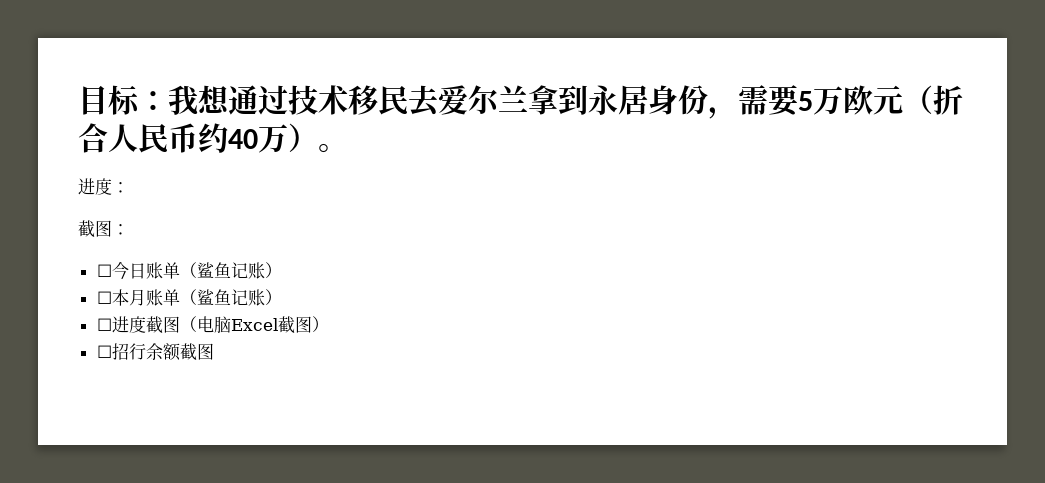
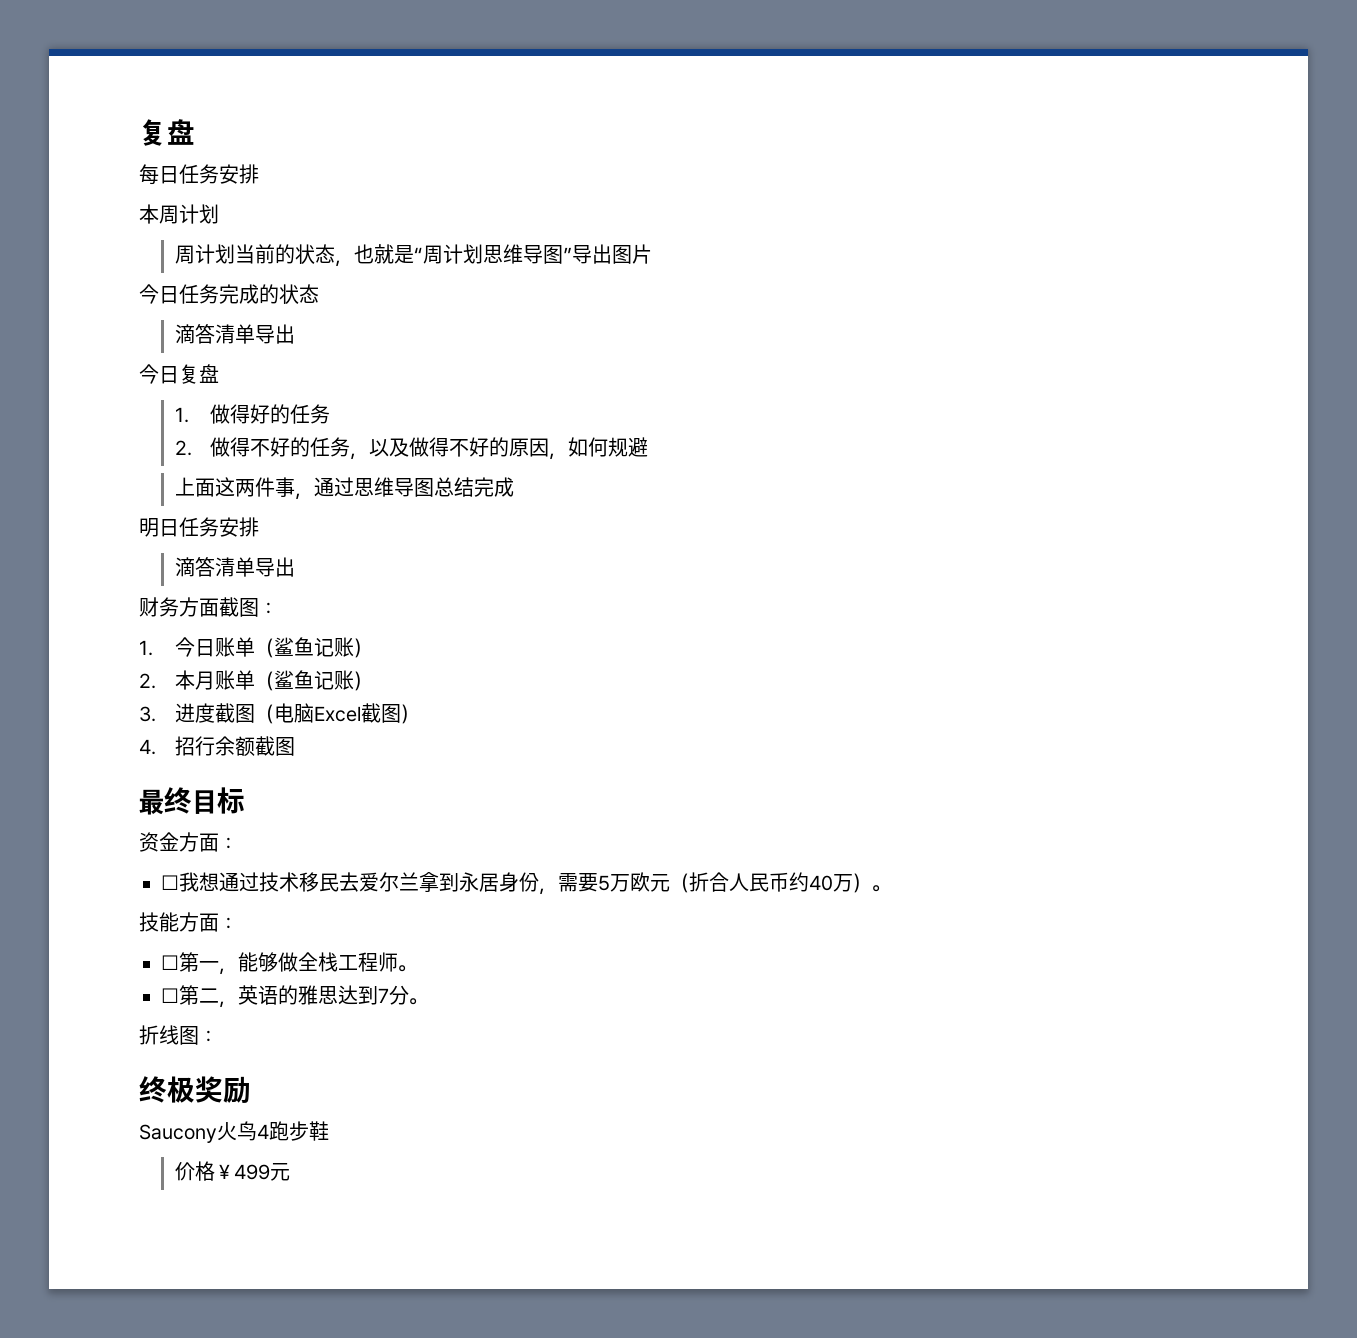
(78, 100) none -> [139,119,195,146] [139,164,259,185] [139,204,219,224] [174,244,652,267] [139,284,319,304] [174,324,295,344] [139,364,219,384] [174,404,331,424] [174,437,649,460] [174,477,514,500] [139,517,259,537] [174,557,295,577] [139,597,278,617] [139,637,373,658] [139,670,373,691] [139,703,420,724] [139,736,295,756] [139,787,192,815] 复盘 // 每日任务安排 // 本周计划 // 周计划当前的状态，也就是“周计划思维导图”导出图片 // 今日任务完成的状态 // 滴答清单导出 // 今日复盘 // 1.做得好的任务 // 2.做得不好的任务，以及做得不好的原因，如何规避 // 上面这两件事，通过思维导图总结完成 // 明日任务安排 // 滴答清单导出 // 财务方面截图： // 1.今日账单（鲨鱼记账） // 2.本月账单（鲨鱼记账） // 3.进度截图（电脑Excel截图） // 4.招行余额截图 // 最终
[138,91,168,111] ： -> [139,832,238,852] [161,875,179,890] // 资金方面： // ☐
[78,178,129,195] [78,220,129,238] [96,261,282,280] [96,289,282,306] [96,316,329,334] [96,343,214,361] 进度： // 截图： // ☐今日账单（鲨鱼记账） // ☐本月账单（鲨鱼记账） // ☐进度截图（电脑Excel截图） // ☐招行余额截图 -> [139,912,238,932] [161,952,417,975] [161,985,428,1008] [139,1025,218,1045] [139,1076,251,1103] [139,1121,329,1143] [174,1161,290,1181] 技能方面： // ☐第一，能够做全栈工程师。 // ☐第二，英语的雅思达到7分。 // 折线图： // 终极奖励 // Saucony火鸟4跑步鞋 // 价格￥499元

